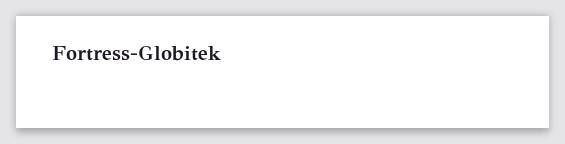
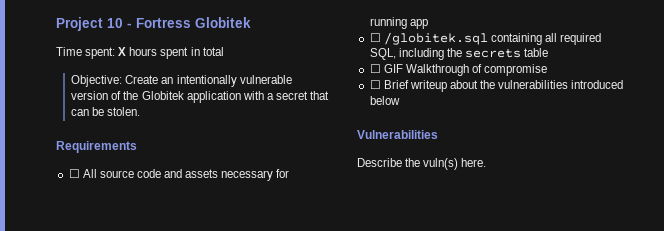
[52,45,221,61] Fortress-Globitek -> [56,17,251,31] [56,47,224,59] [71,75,292,87] [71,91,330,103] [71,107,141,116] [56,141,137,153] [68,169,290,181] [369,17,428,29] [369,32,602,45] [369,48,549,60] [369,64,548,76] [369,80,624,92] [369,96,400,105] [357,130,438,139] [357,158,487,170] Project 10 - Fortress Globitek // Time spent: X hours spent in total // Objective: Create an intentionally vulnerable version of the Globitek application with a secret that can be stolen. // Requirements // ☐ All source code and assets necessary for running app // ☐ /globitek.sql containing all required SQL, including the secrets table // ☐ GIF Walkthrough of compromise // ☐ Brief writeup about the vulnerabilities introduced below // Vulnerabilities // Describe the vuln(s) here.

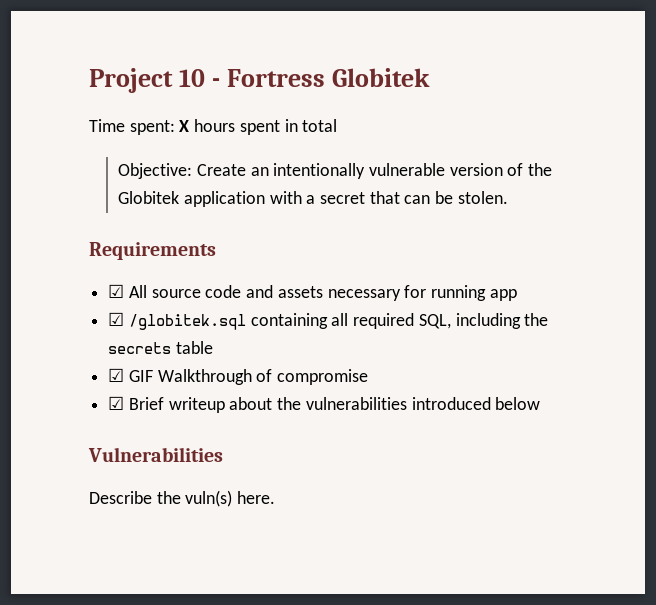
[68,169,80,178] ☐ -> [108,284,125,298] ☑
[369,33,381,42] ☐ -> [108,312,125,326] ☑
[369,64,381,73] ☐ -> [108,368,125,382] ☑
[369,80,381,89] ☐ -> [108,396,125,410] ☑

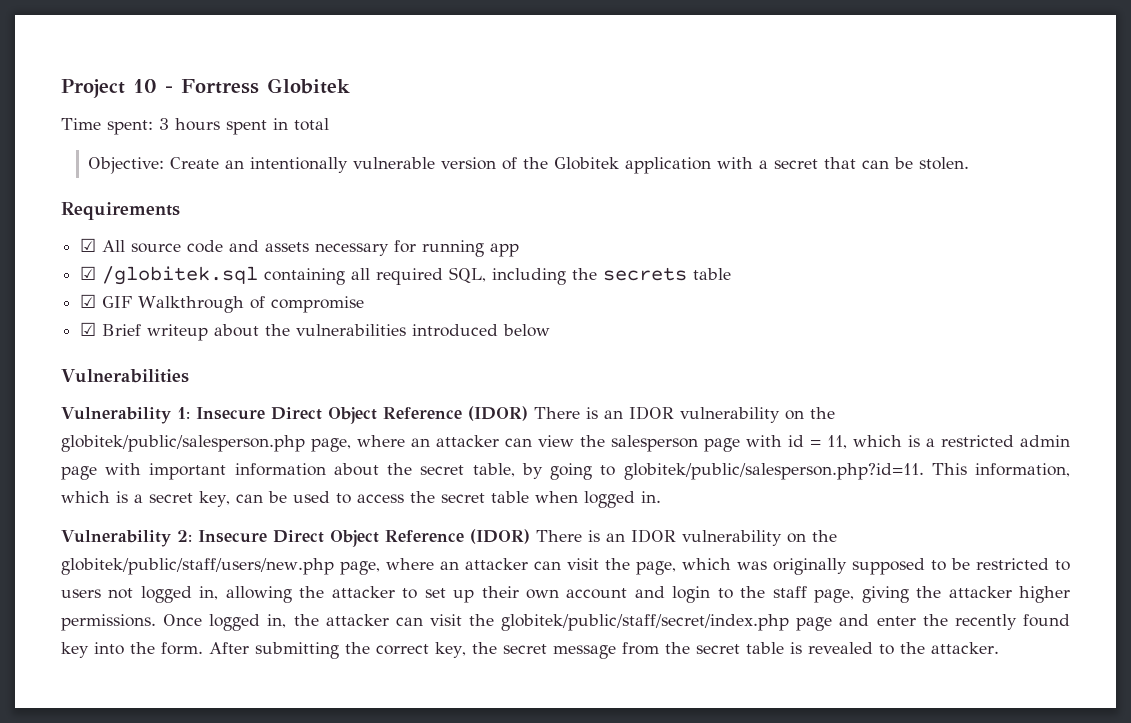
[179,120,190,132] X -> [159,118,169,130] 3
[89,490,276,507] Describe the vuln(s) here. -> [61,406,835,424] [61,435,1070,452] [61,463,1071,480] [61,491,661,508] [61,529,837,547] [61,558,1070,575] [61,586,1071,603] [61,614,1070,631] [61,642,999,659] Vulnerability 1: Insecure Direct Object Reference (IDOR) There is an IDOR vulnerability on the globitek/public/salesperson.php page, where an attacker can view the salesperson page with id = 11, which is a restricted admin page with important information about the secret table, by going to globitek/public/salesperson.php?id=11. This information, which is a secret key, can be used to access the secret table when logged in. // Vulnerability 2: Insecure Direct Object Reference (IDOR) There is an IDOR vulnerability on the globitek/public/staff/users/new.php page, where an attacker can visit the page, which was originally supposed to be restricted to users not logged in, allowing the attacker to set up their own account and login to the staff page, giving the attacker higher permissions. Once logged in, the attacker can visit the globitek/public/staff/secret/index.php page and enter the recently found key into the form. After submitting the correct key, the secret message from the secret table is revealed to the attacker.

